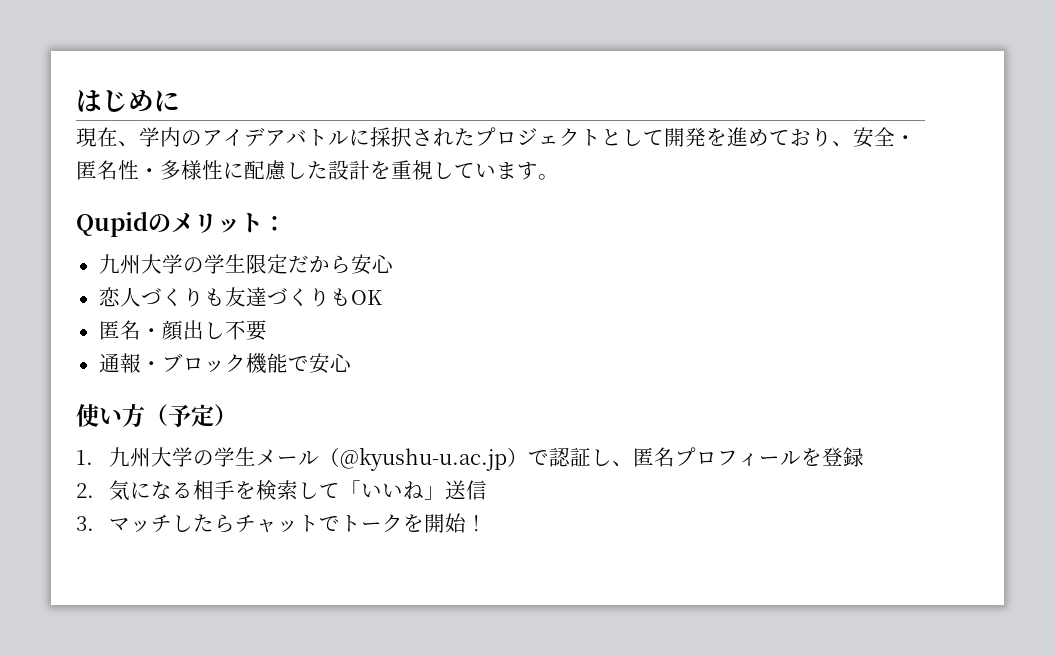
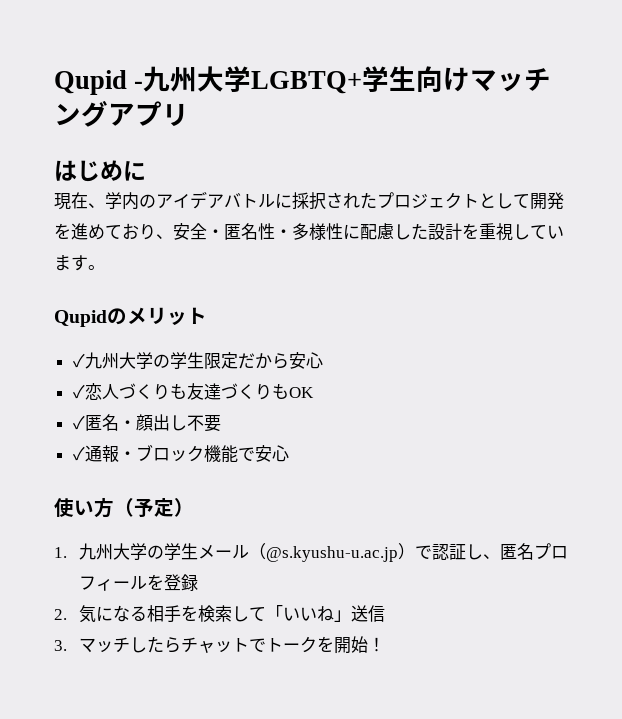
(76, 101) none -> [54,66,552,95] [54,100,189,127] Qupid -九州大学LGBTQ+学生向けマッチングアプリ //
[263,216,286,231] ： // -> [72,353,85,368] // ✓
(394, 263) none -> [72,384,85,399] ✓
(382, 297) none -> [72,415,85,430] ✓
(267, 330) none -> [72,446,85,461] ✓
[339,447,507,471] @kyushu-u.ac.jp -> [265,546,398,562] @s.kyushu-u.ac.jp

